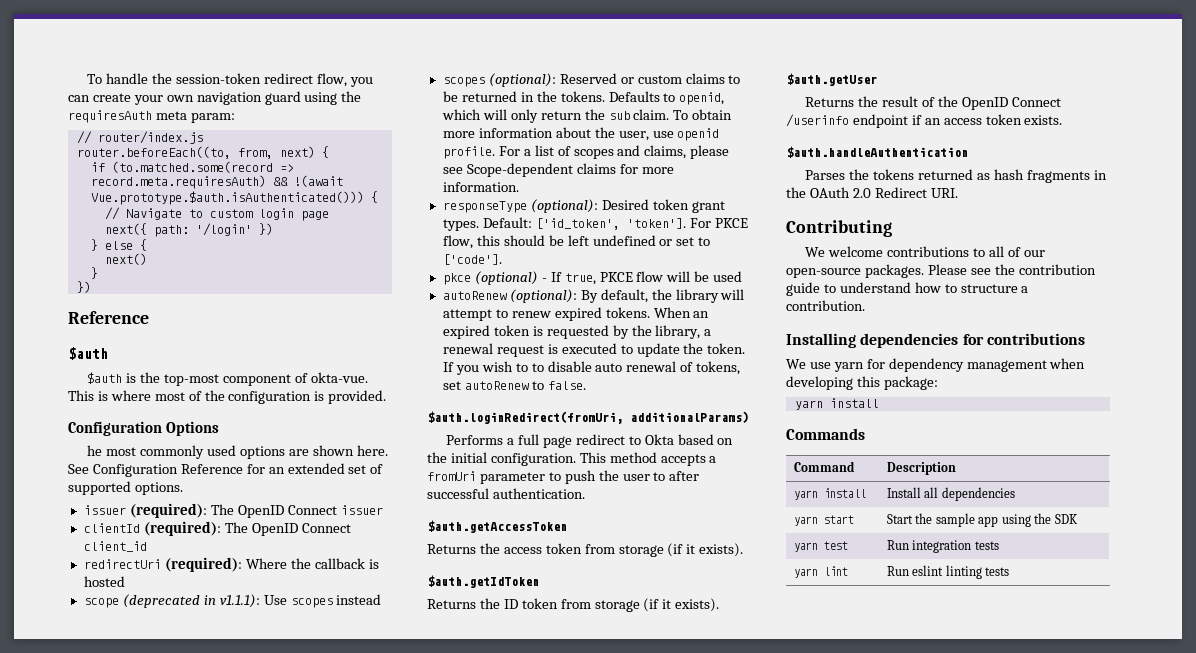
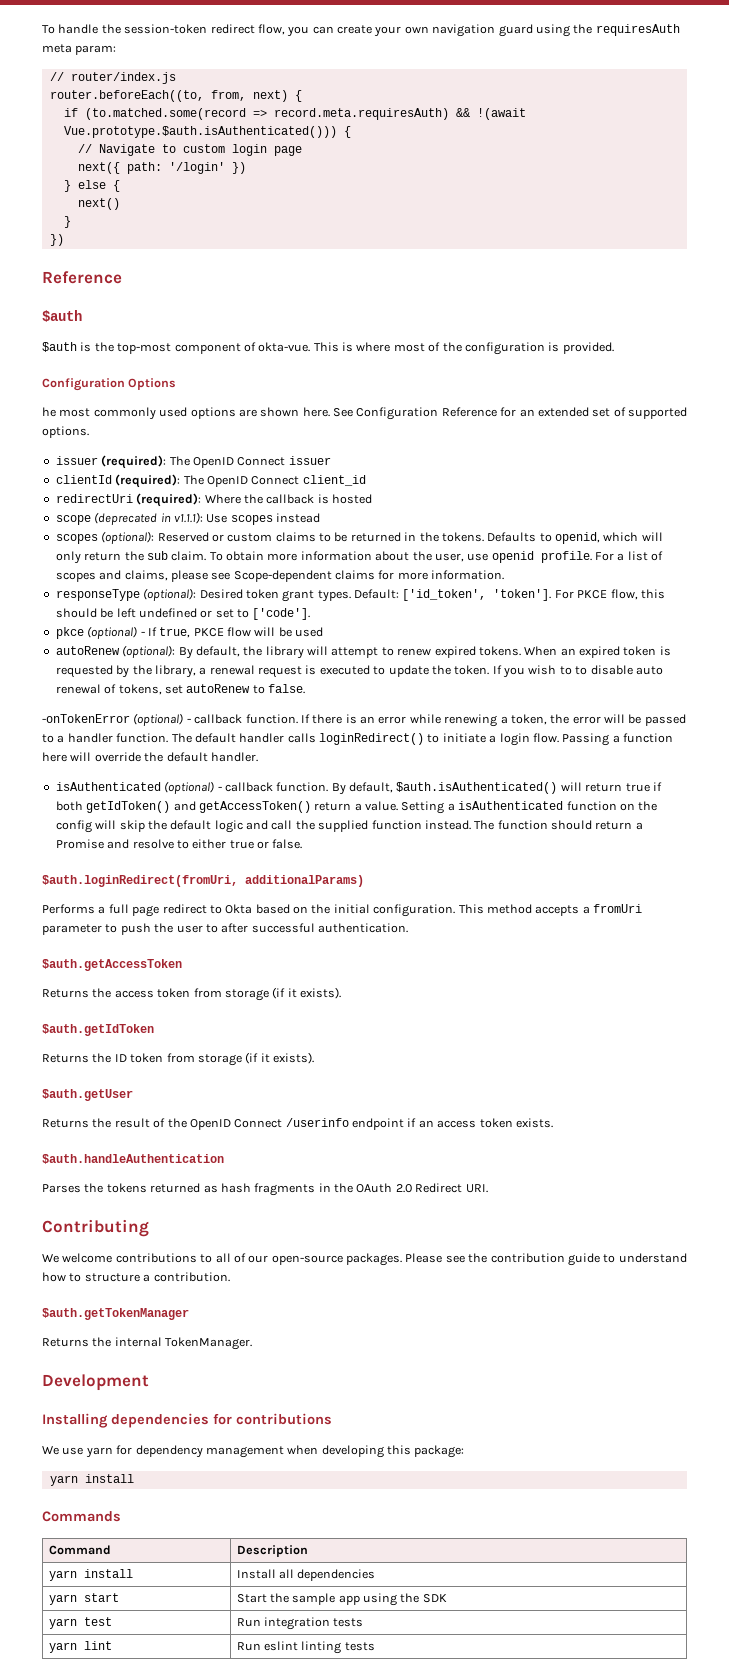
(586, 385) none -> [42,713,686,727] [42,733,673,746] [42,752,258,762] [55,781,662,795] [55,801,658,814] [55,820,643,833] [55,839,303,849] // -onTokenError (optional) - callback function. If there is an error while renewing a token, the error will be passed to a handler function. The default handler calls loginRedirect() to initiate a login flow. Passing a function here will override the default handler. // isAuthenticated (optional) - callback function. By default, $auth.isAuthenticated() will return true if both getIdToken() and getAccessToken() return a value. Setting a isAuthenticated function on the config will skip the default logic and call the supplied function instead. The function should return a Promise and resolve to either true or false.
(865, 305) none -> [42,1308,189,1320] [42,1337,253,1350] [42,1374,149,1391] // $auth.getTokenManager // Returns the internal TokenManager. // Development

